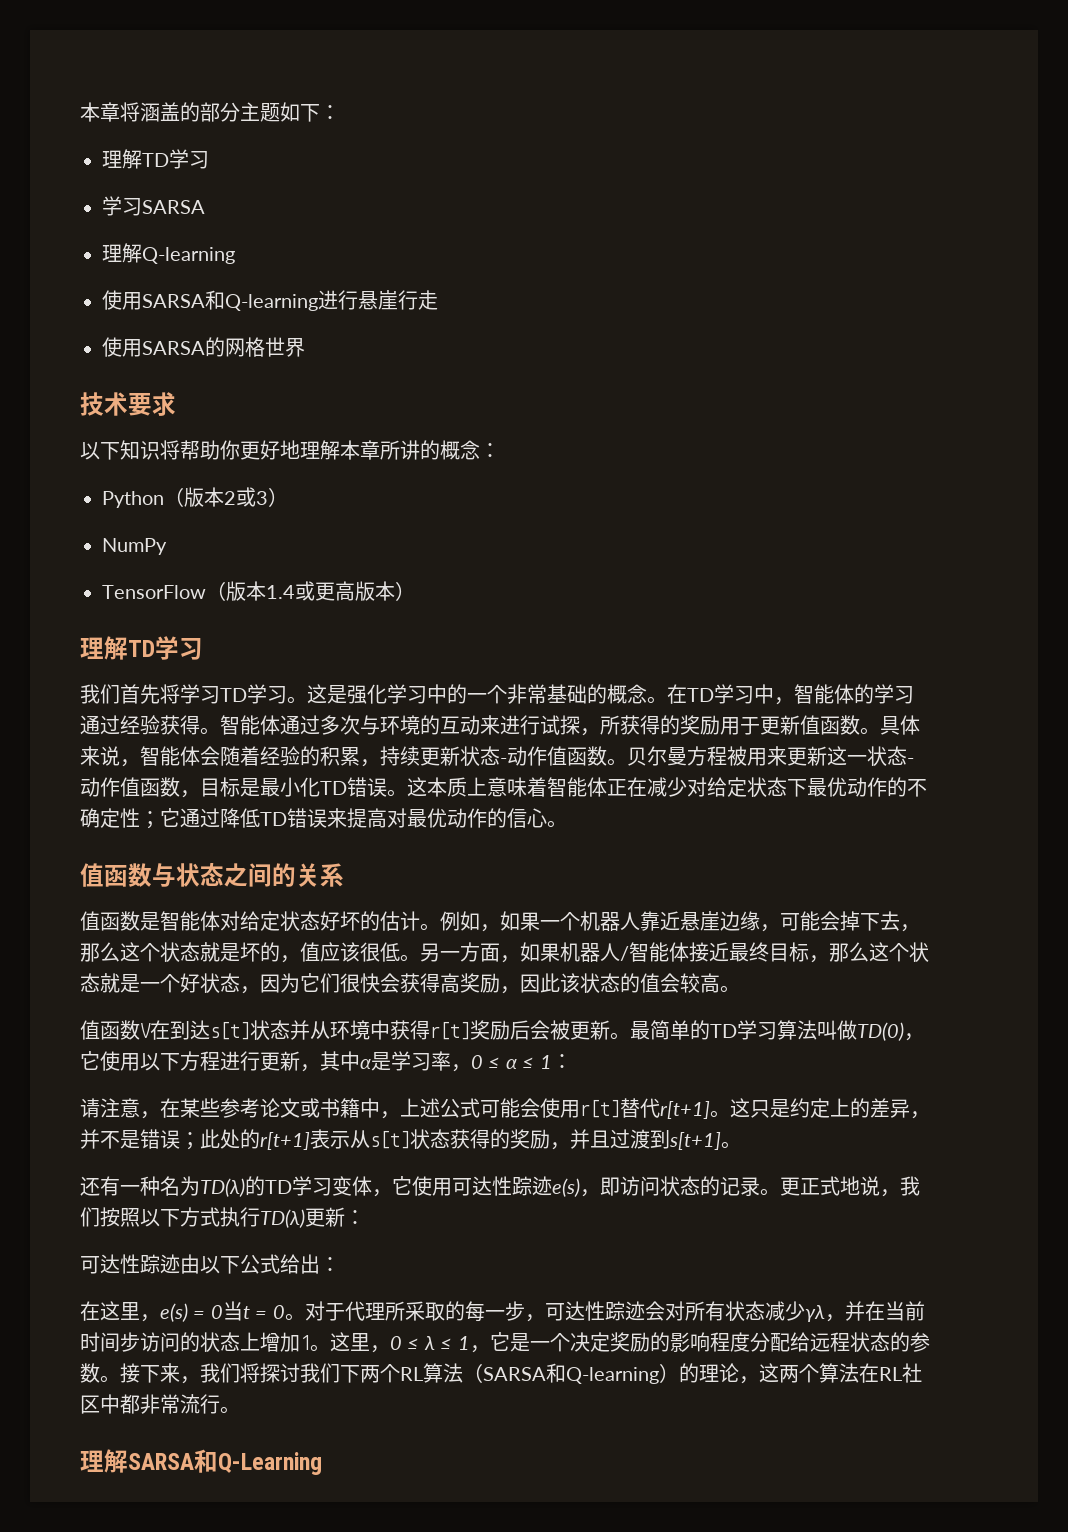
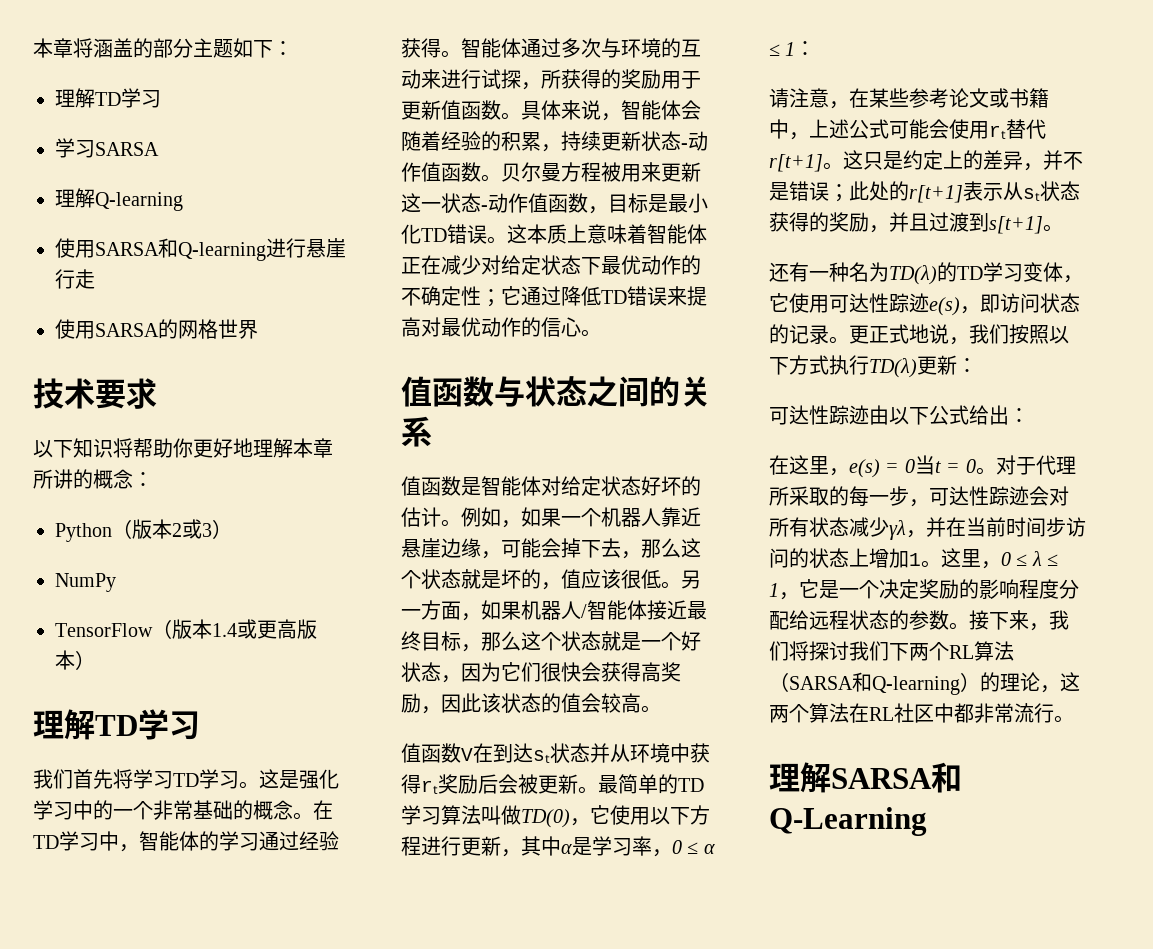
[210,1021,250,1040] s[t] -> [533,750,550,763] sₜ
[430,1021,470,1040] r[t] -> [421,780,438,794] rₜ
[580,1099,620,1118] r[t] -> [989,125,1006,139] rₜ
[370,1130,410,1149] s[t] -> [1023,188,1040,201] sₜ

